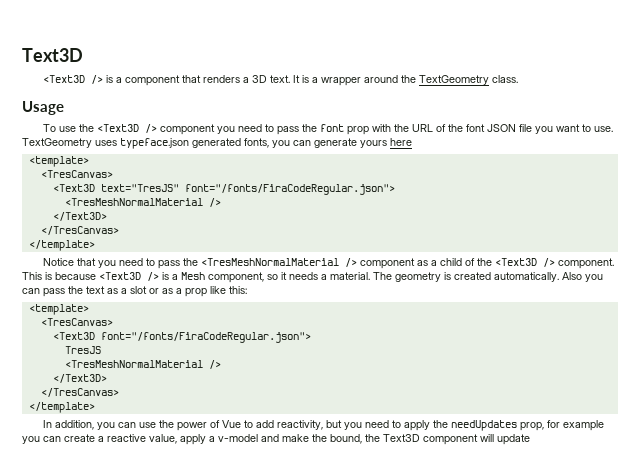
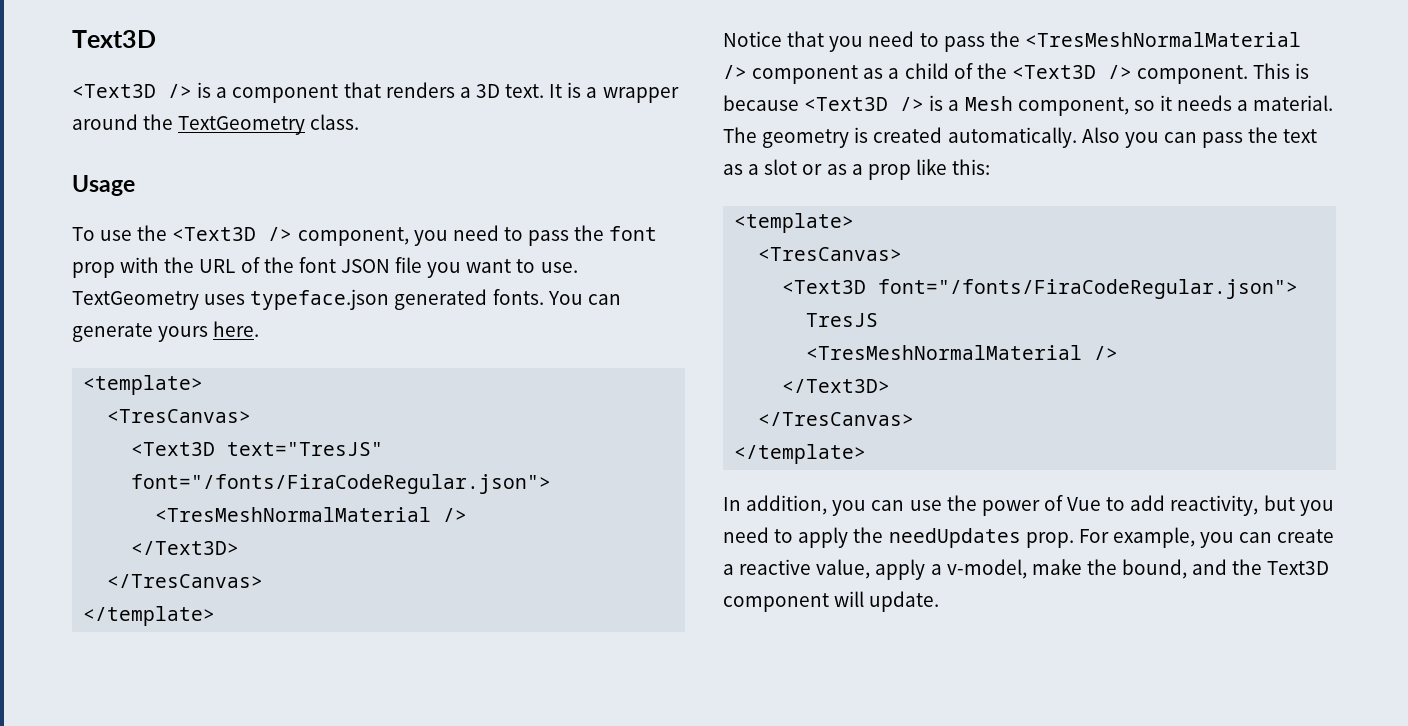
[159,124,215,135] component -> [297,227,409,246] component,
[244,138,290,148] fonts, you -> [492,289,583,305] fonts. You
[390,138,412,146] here -> [213,321,260,337] here.
[519,420,604,431] prop, for example -> [1025,527,1195,548] prop. For example,
[218,434,279,442] v-model and -> [946,559,1027,579] v-model,
(362, 439) none -> [1192,559,1228,575] and
[497,434,530,445] update -> [869,591,940,612] update.

